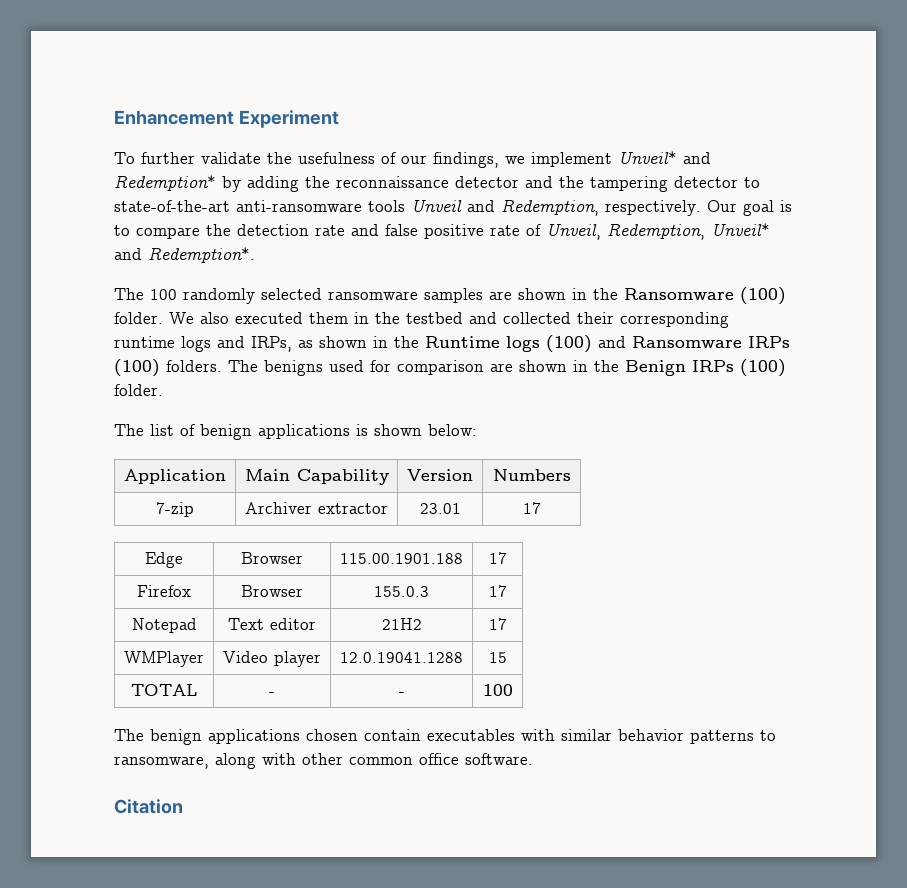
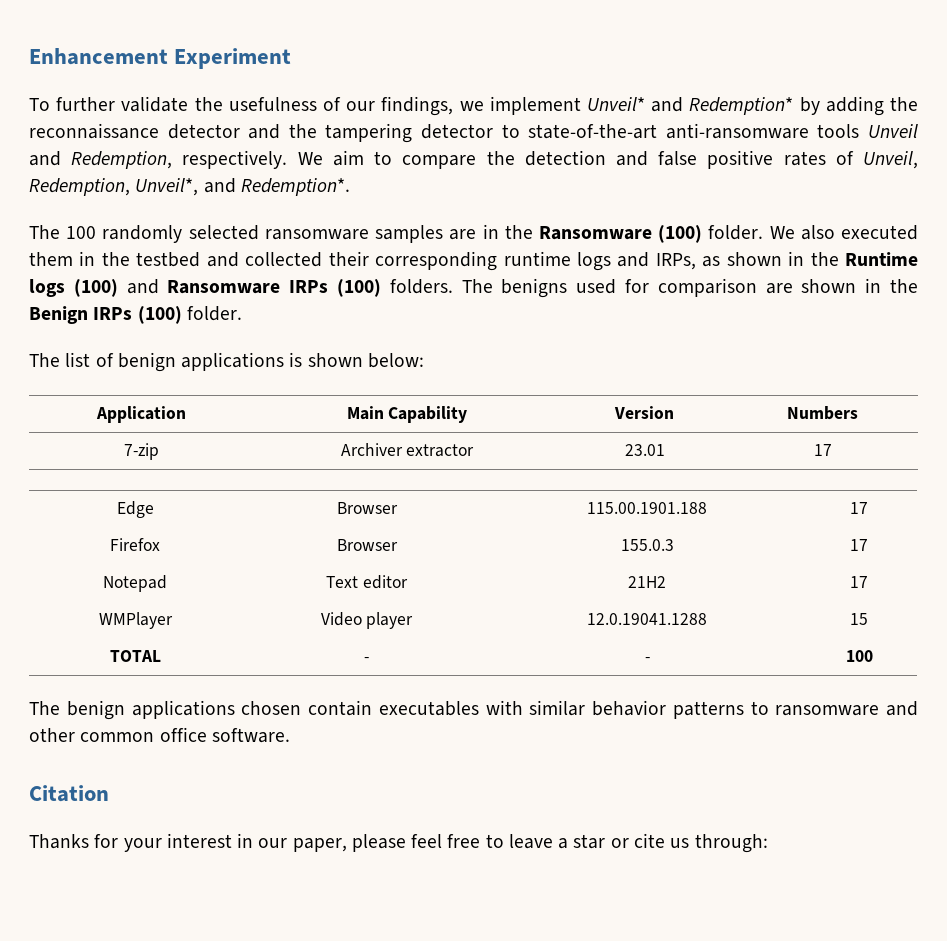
[707,200,792,216] Our goal is -> [297,150,364,166] We aim
[315,225,345,236] rate -> (606, 158) none
[490,225,520,236] rate -> [783,151,826,166] rates
[711,223,770,236] Unveil* -> [135,178,199,196] Unveil*,
[518,288,566,300] shown -> (477, 234) none
[114,753,296,769] ransomware, along with -> [775,701,918,716] ransomware and
(183, 806) none -> [29,833,768,853] // Thanks for your interest in our paper, please feel free to leave a star or cite us through:

